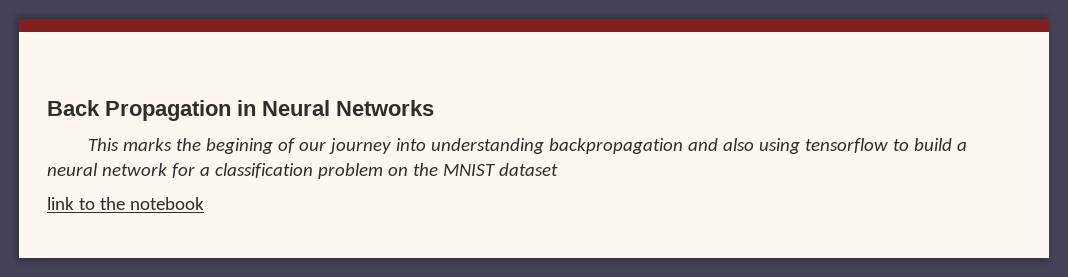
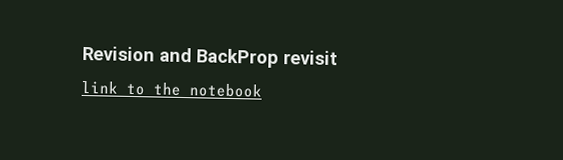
[47,100,434,121] [87,138,967,154] [47,163,558,179] Back Propagation in Neural Networks // This marks the begining of our journey into understanding backpropagation and also using tensorflow to build a neural network for a classification problem on the MNIST dataset -> [82,45,338,68] Revision and BackProp revisit

